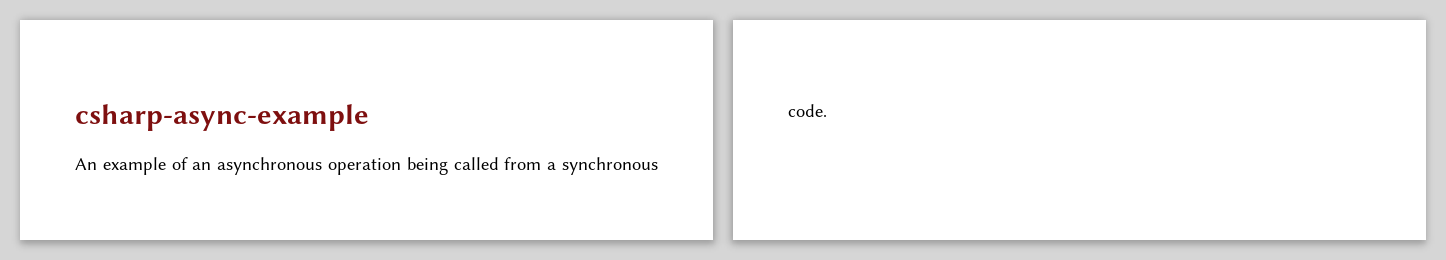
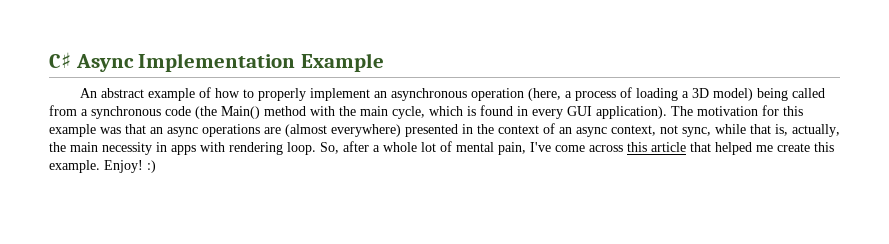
[75,104,369,131] csharp-async-example -> [49,52,385,72] C♯ Async Implementation Example
(97, 164) none -> [101,88,145,98] abstract
[192,157,401,175] an asynchronous operation -> [215,87,754,101] how to properly implement an asynchronous operation (here, a process of loading a 3D model)
[788,104,827,117] code. -> [165,105,803,119] [49,123,840,137] [49,141,834,155] [49,160,156,173] code (the Main() method with the main cycle, which is found in every GUI application). The motivation for this example was that an async operations are (almost everywhere) presented in the context of an async context, not sync, while that is, actually, the main necessity in apps with rendering loop. So, after a whole lot of mental pain, I've come across this article that helped me create this example. Enjoy! :)

